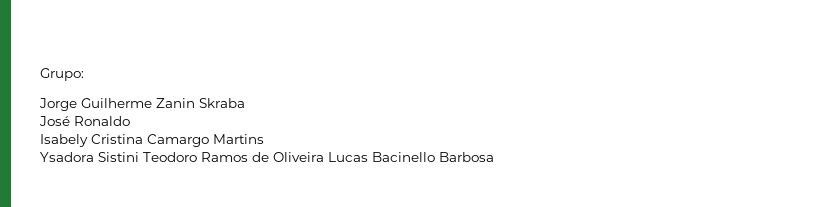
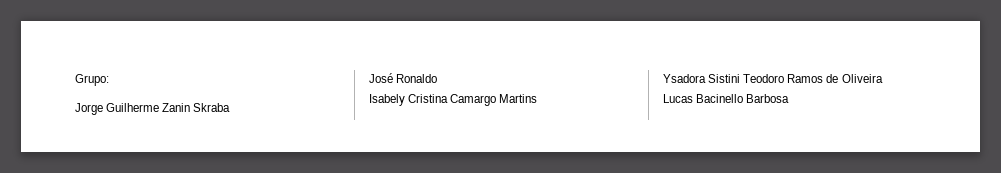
(324, 157) none -> (883, 78) //

